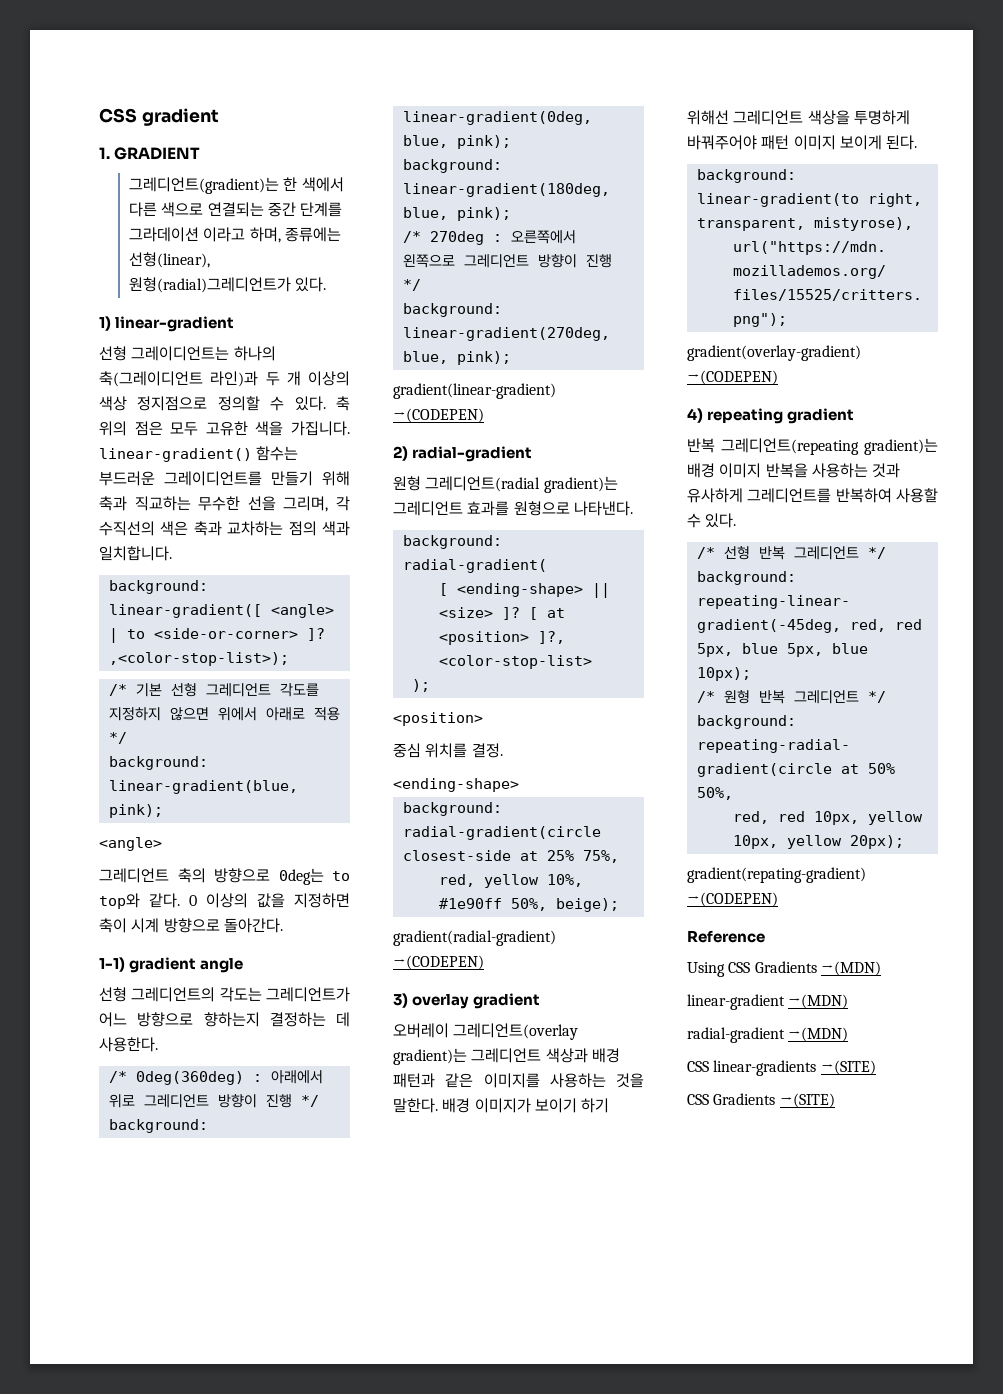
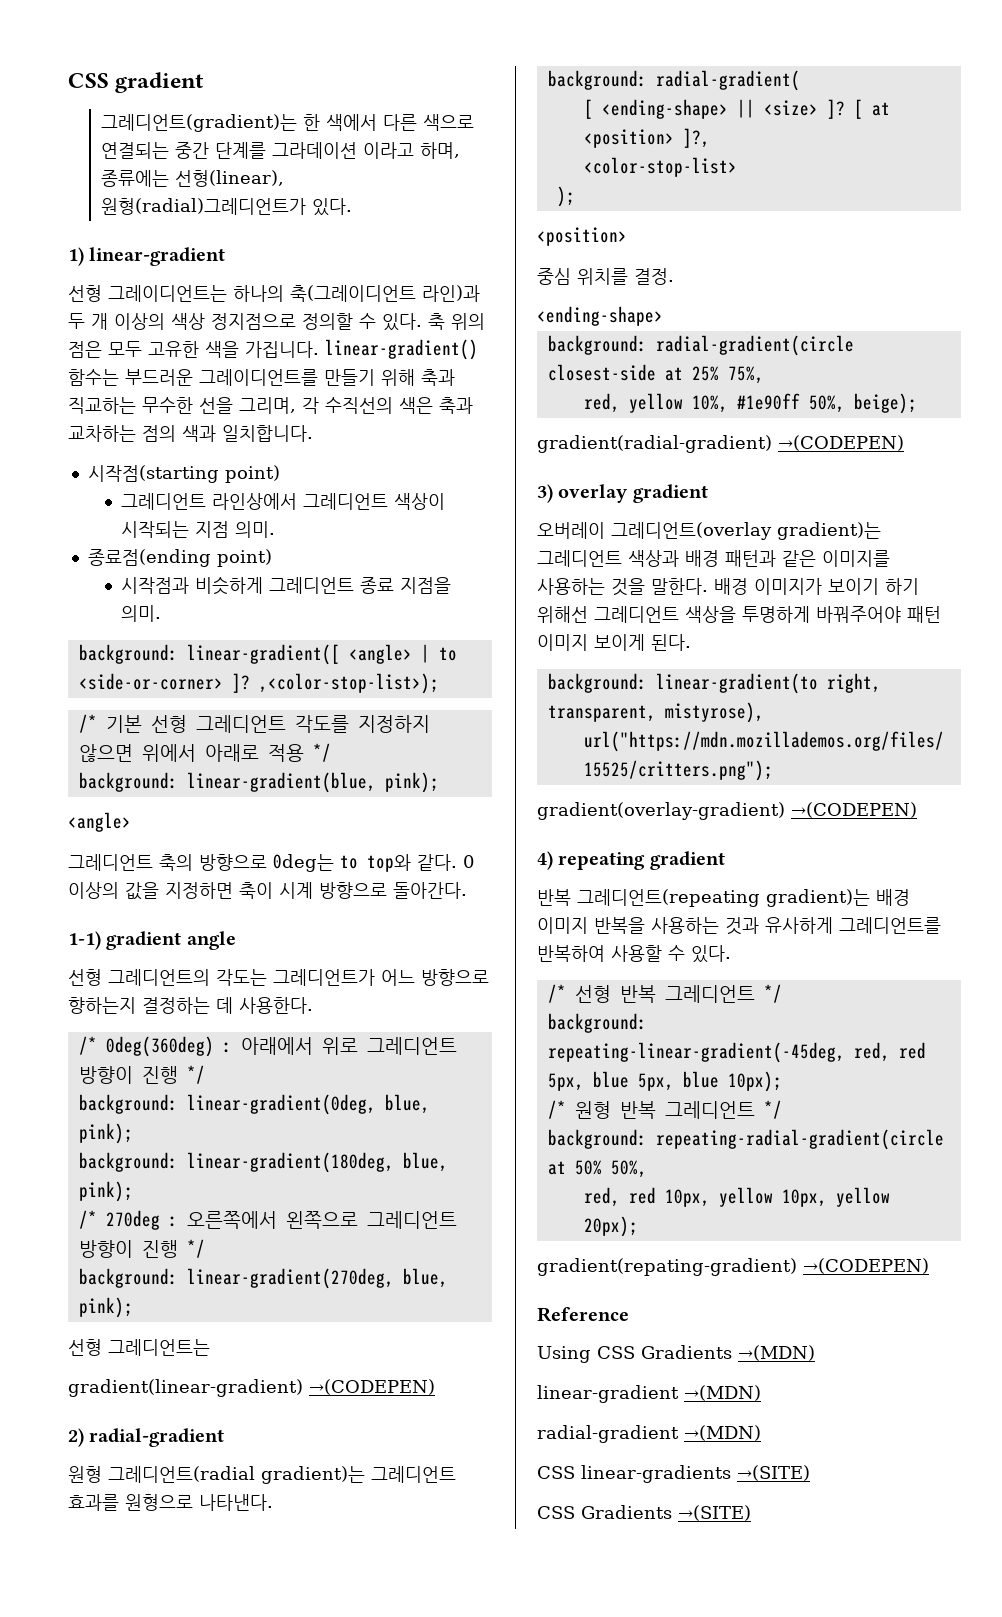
[99,147,201,160] // 1. GRADIENT -> (205, 82) none
(172, 553) none -> [87,465,280,483] [121,493,446,510] [121,521,276,538] [87,549,272,567] [121,576,452,595] [121,605,162,622] // 시작점(starting point) // 그레디언트 라인상에서 그레디언트 색상이 시작되는 지점 의미. // 종료점(ending point) // 시작점과 비슷하게 그레디언트 종료 지점을 의미.
(511, 358) none -> [68,1339,210,1356] // 선형 그레디언트는

